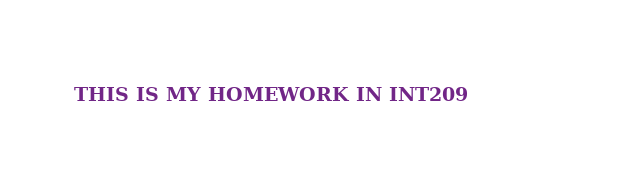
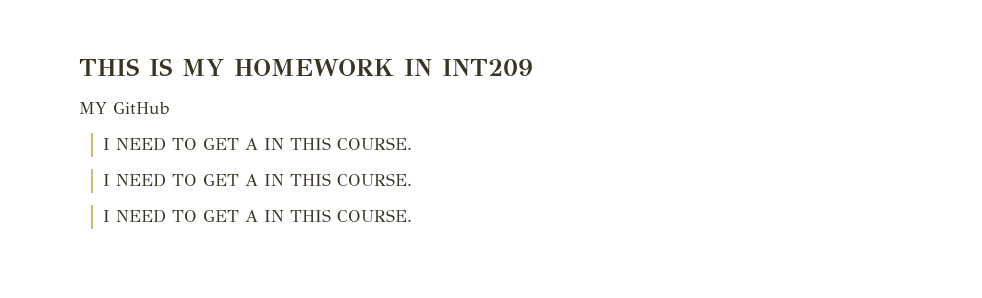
(468, 94) none -> [79,102,170,114] [102,137,412,151] [102,173,412,187] [102,209,412,223] // MY GitHub // I NEED TO GET A IN THIS COURSE. // I NEED TO GET A IN THIS COURSE. // I NEED TO GET A IN THIS COURSE.

